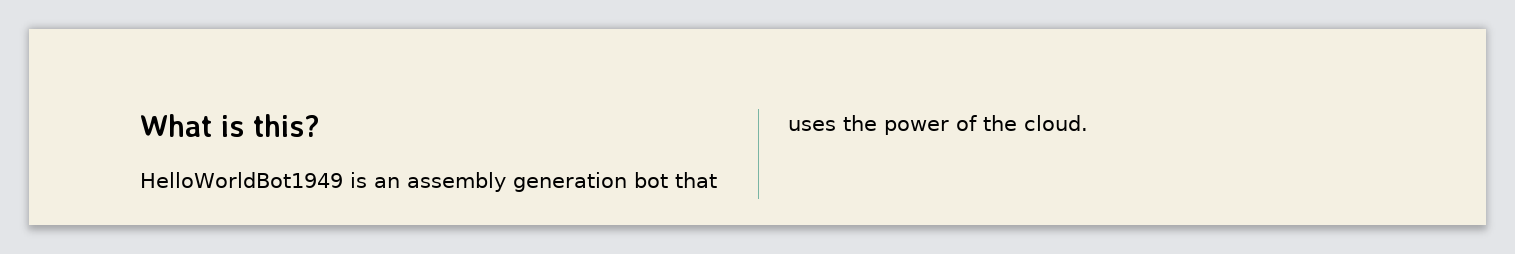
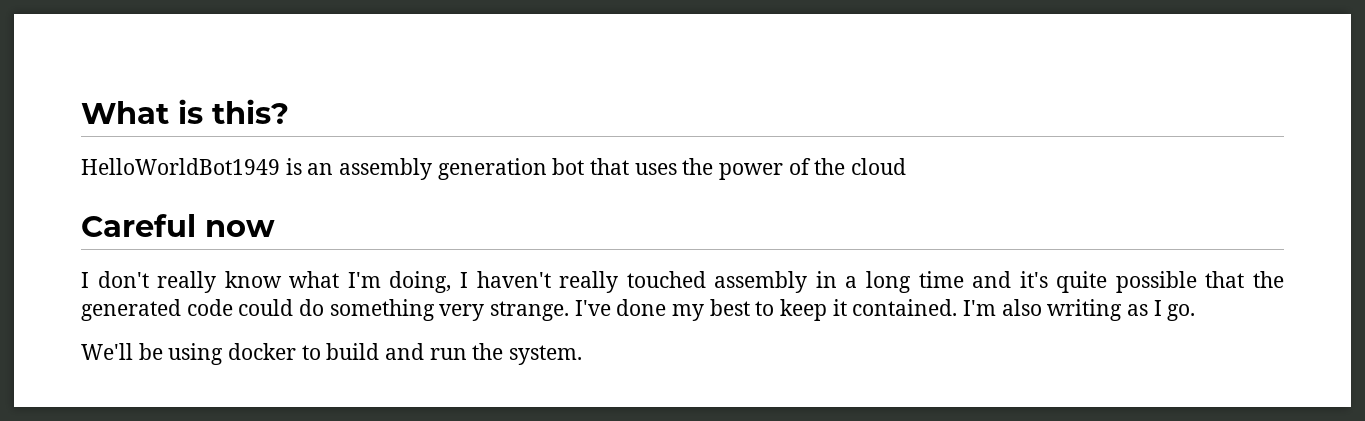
[1024,115,1088,131] cloud. -> [851,158,907,175] [81,214,275,237] [81,271,1285,293] [81,299,1196,321] [81,343,583,365] cloud // Careful now // I don't really know what I'm doing, I haven't really touched assembly in a long time and it's quite possible that the generated code could do something very strange. I've done my best to keep it contained. I'm also writing as I go. // We'll be using docker to build and run the system.

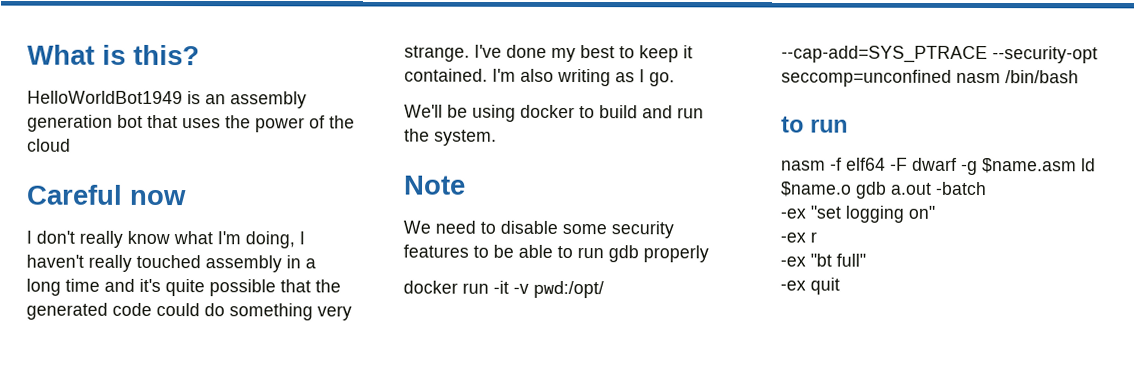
(583, 355) none -> [403,175,466,195] [403,220,674,239] [403,244,709,263] [403,280,604,299] [781,45,1098,64] [781,69,1079,87] [781,116,848,133] [781,157,1096,176] [780,181,987,199] [780,205,935,223] [780,231,817,243] [780,253,866,267] [780,277,840,295] // Note // We need to disable some security features to be able to run gdb properly // docker run -it -v pwd:/opt/ --cap-add=SYS_PTRACE --security-opt seccomp=unconfined nasm /bin/bash // to run // nasm -f elf64 -F dwarf -g $name.asm ld $name.o gdb a.out -batch // -ex "set logging on" // -ex r // -ex "bt full" // -ex quit

